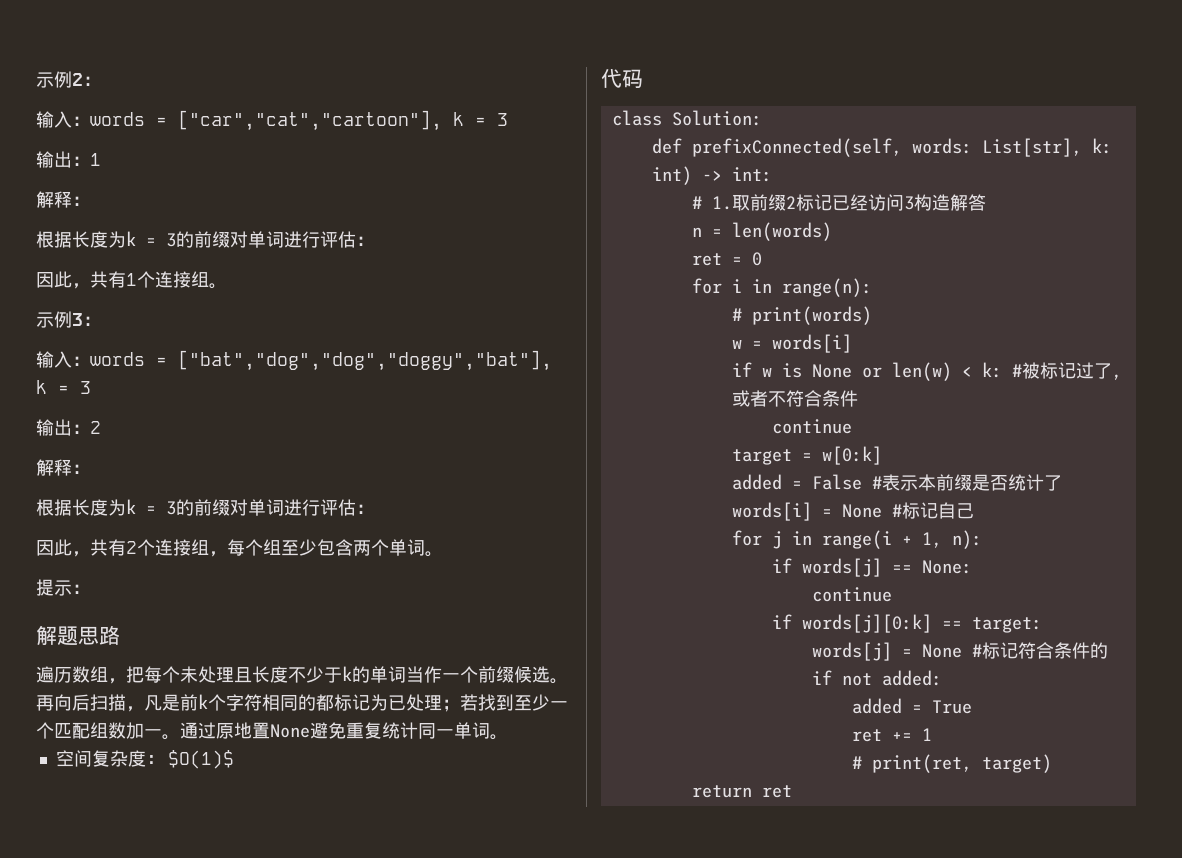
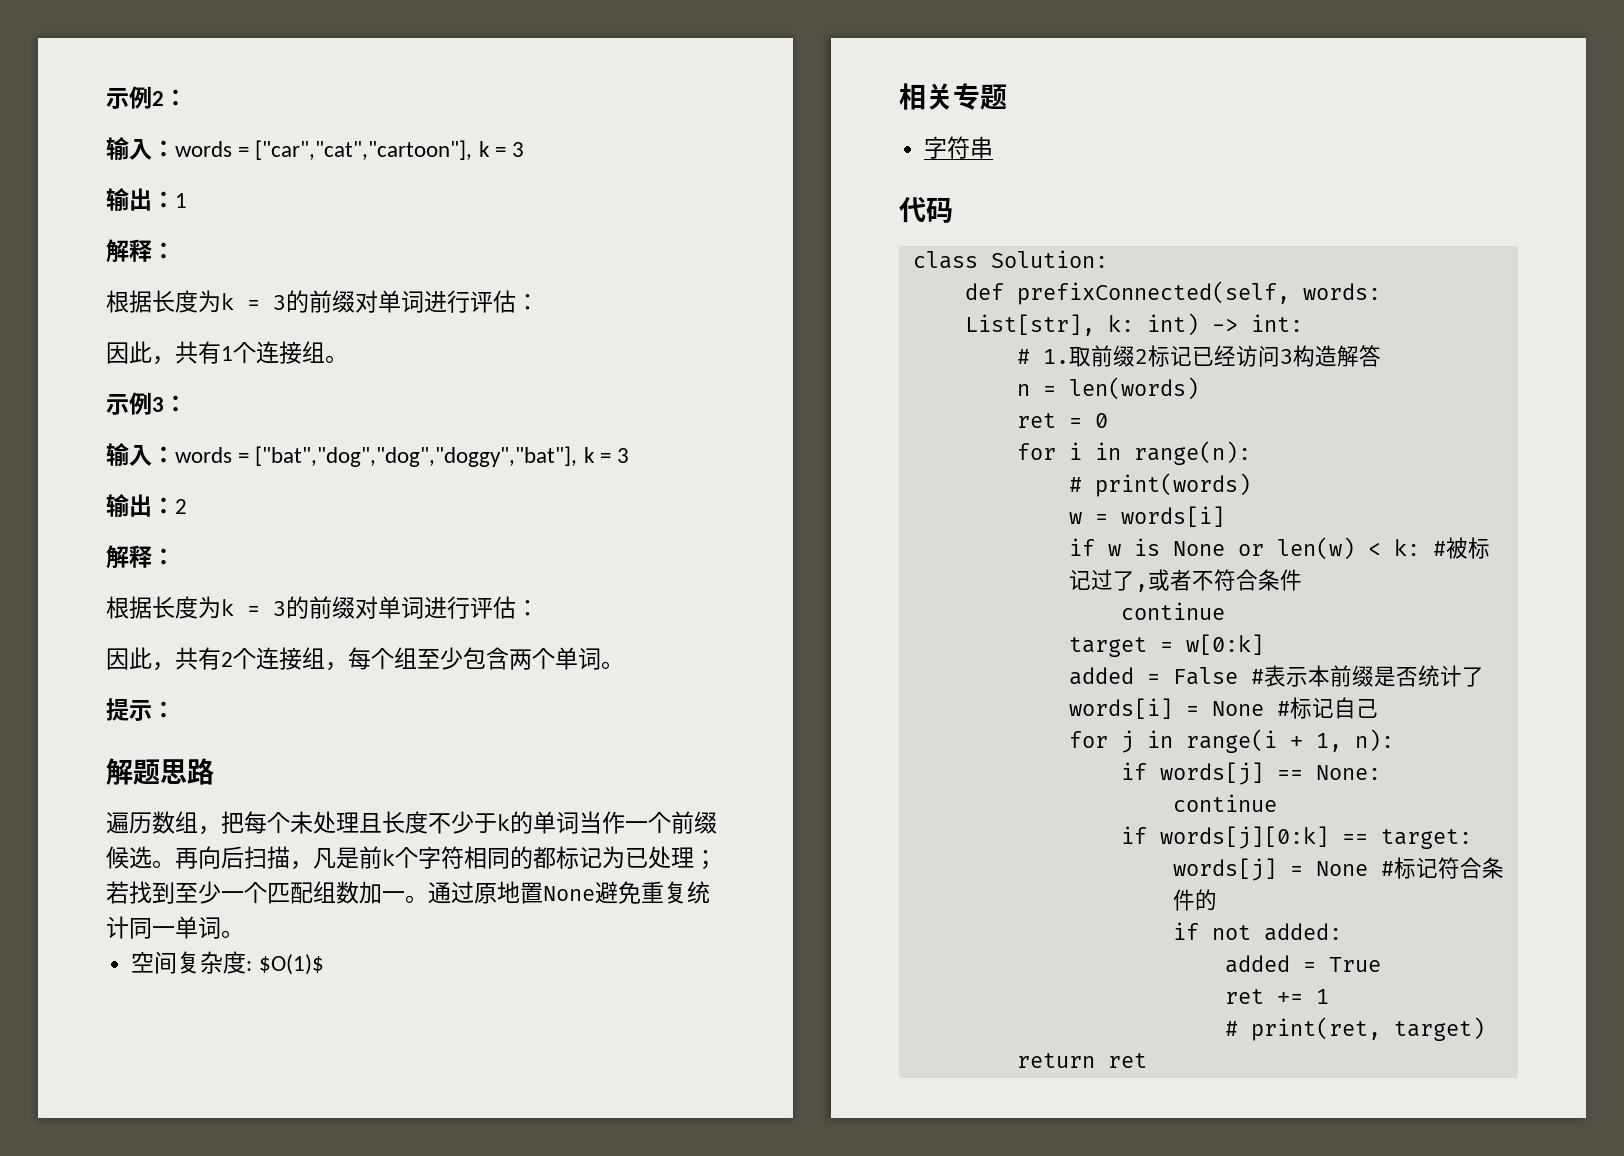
(234, 759) none -> [899,83,1007,110] [924,136,994,159] // 相关专题 // 字符串

